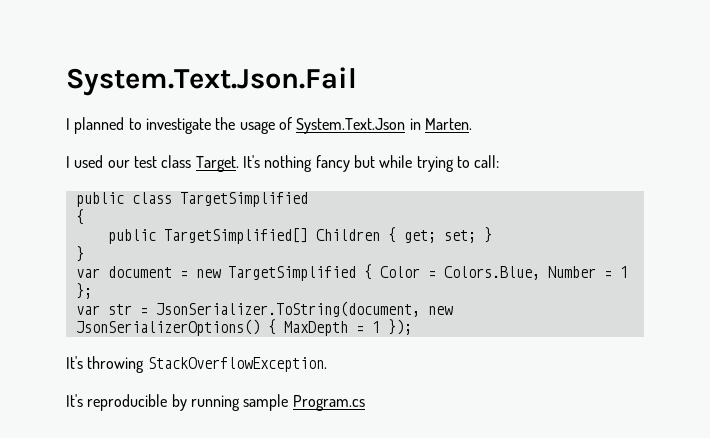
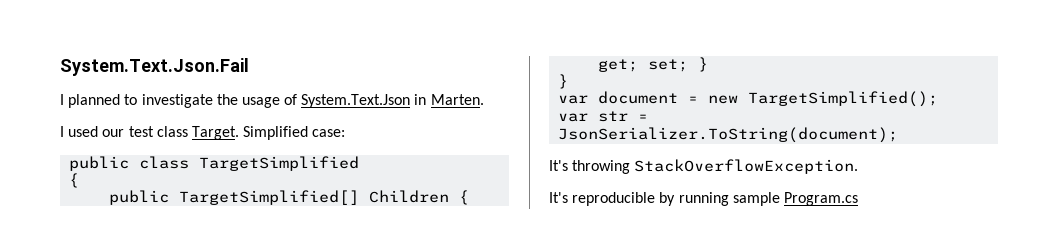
[242,155,500,172] It's nothing fancy but while trying to call: -> [243,126,346,140] Simplified case:
[227,264,628,281] [75,283,92,299] [75,301,453,317] [75,319,412,336] TargetSimplified { Color = Colors.Blue, Number = 1 }; // var str = JsonSerializer.ToString(document, new JsonSerializerOptions() { MaxDepth = 1 }); -> [748,91,939,107] [558,111,649,122] [558,127,899,143] TargetSimplified(); // var str = JsonSerializer.ToString(document);

